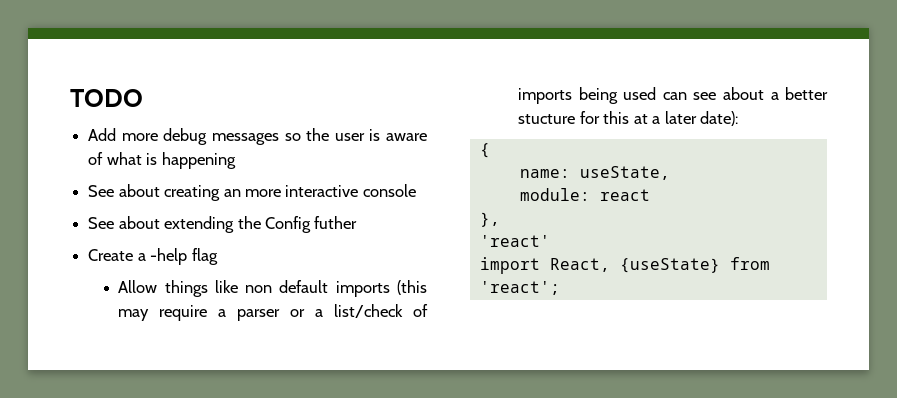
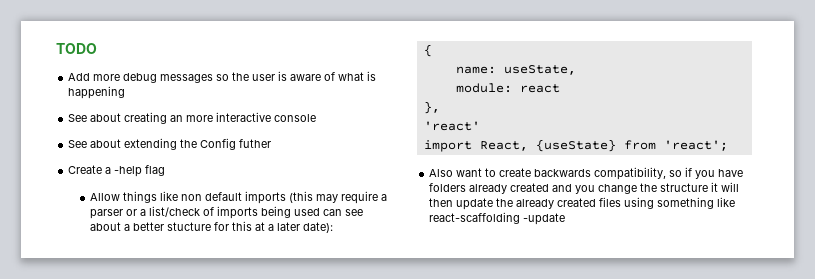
(560, 288) none -> [429,167,744,180] [429,182,740,194] [429,197,736,210] [429,212,566,225] // Also want to create backwards compatibility, so if you have folders already created and you change the structure it will then update the already created files using something like react-scaffolding -update

